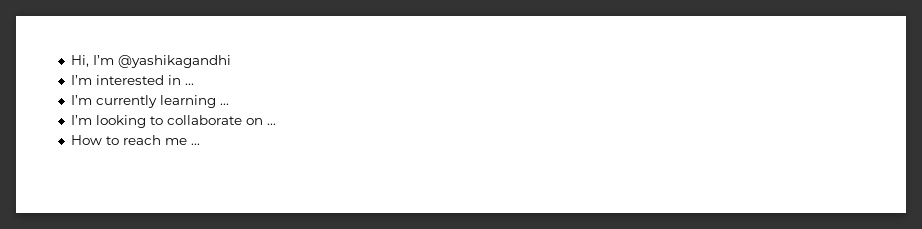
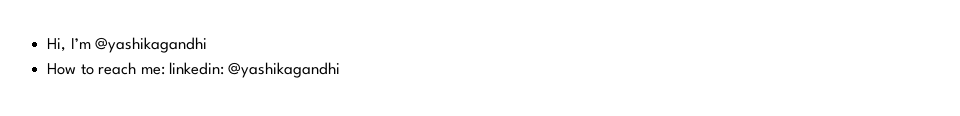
[70,75,194,85] [70,95,229,108] [70,115,276,128] // I’m interested in ... // I’m currently learning ... // I’m looking to collaborate on ... -> (208, 45) none
[164,138,200,145] me ... -> [140,62,341,78] me: linkedin: @yashikagandhi

